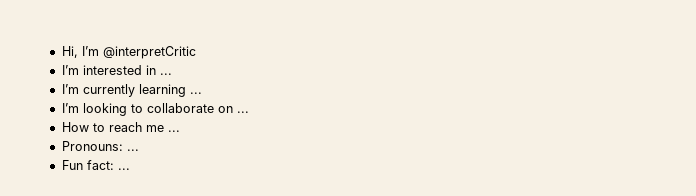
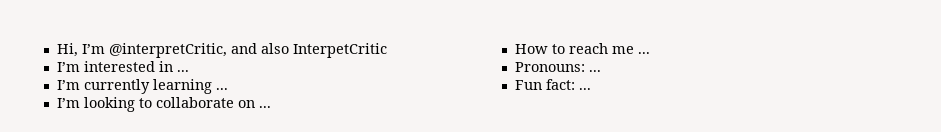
[102,46,196,59] @interpretCritic -> [108,43,387,58] @interpretCritic, and also InterpetCritic

